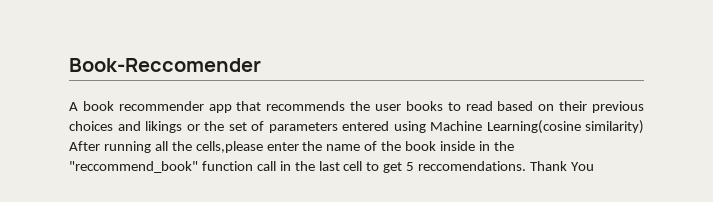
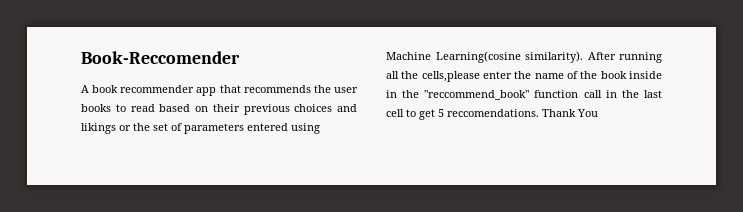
[585,120,644,134] similarity) -> [525,51,583,63] similarity).

